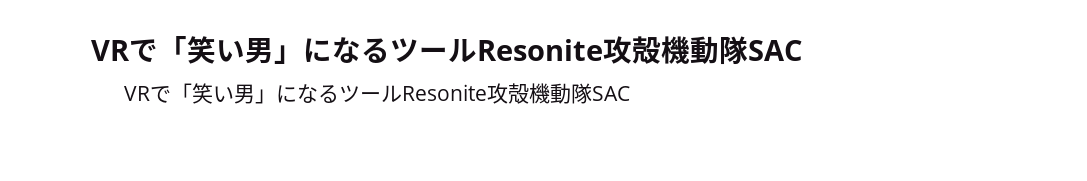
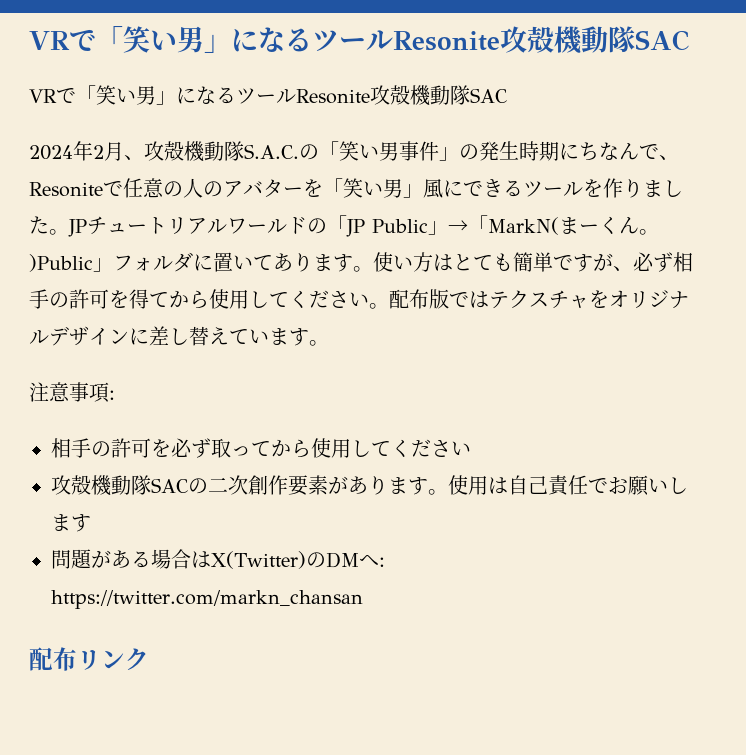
(630, 93) none -> [29,141,679,162] [29,178,683,198] [29,215,659,237] [29,252,693,272] [29,289,689,309] [29,326,329,346] [29,382,115,403] [51,438,471,458] [51,475,688,496] [51,514,91,532] [51,549,385,569] [51,590,363,609] [29,647,149,671] // 2024年2月、攻殻機動隊S.A.C.の「笑い男事件」の発生時期にちなんで、Resoniteで任意の人のアバターを「笑い男」風にできるツールを作りました。JPチュートリアルワールドの「JP Public」→「MarkN(まーくん。)Public」フォルダに置いてあります。使い方はとても簡単ですが、必ず相手の許可を得てから使用してください。配布版ではテクスチャをオリジナルデザインに差し替えています。 // 注意事項: // 相手の許可を必ず取ってから使用してください // 攻殻機動隊SACの二次創作要素があります。使用は自己責任でお願いします // 問題がある場合はX(Twitter)のDMへ: https://twitter.com/markn_chansan // 配布リンク

